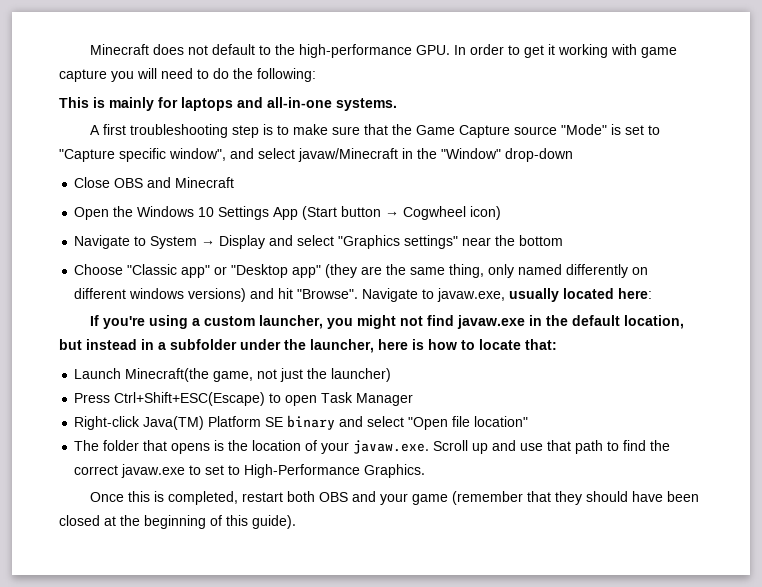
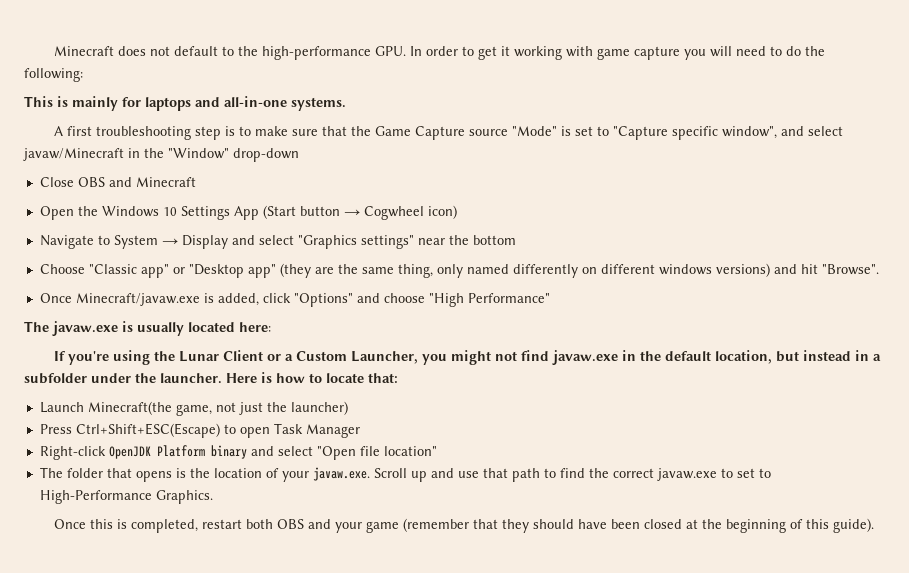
[362,288,506,302] Navigate to javaw.exe, -> [39,293,550,307] [24,321,133,336] // Once Minecraft/javaw.exe is added, click "Options" and choose "High Performance" // The javaw.exe is
[191,315,323,329] a custom launcher, -> [153,350,418,364] the Lunar Client or a Custom Launcher,
[310,339,408,353] launcher, here -> [160,373,257,384] launcher. Here
[143,416,284,430] Java(TM) Platform SE -> [108,445,205,459] OpenJDK Platform

